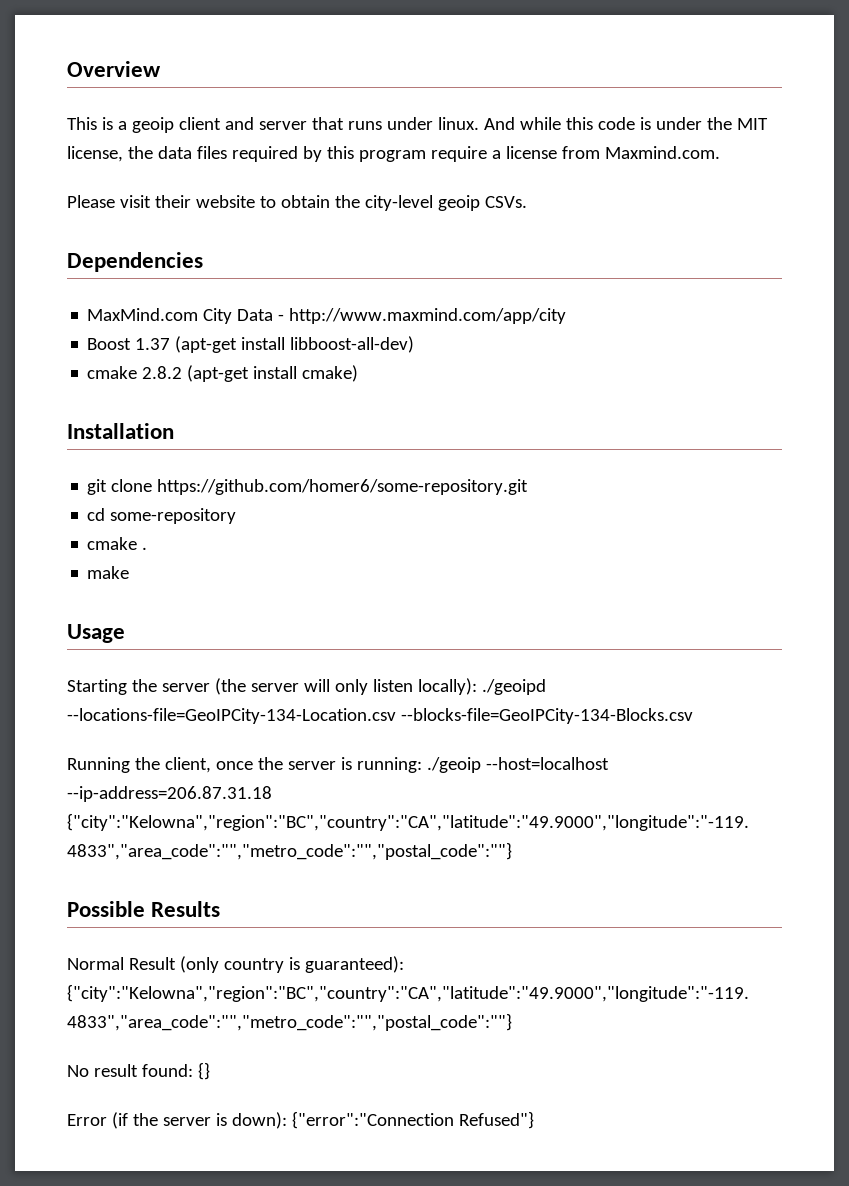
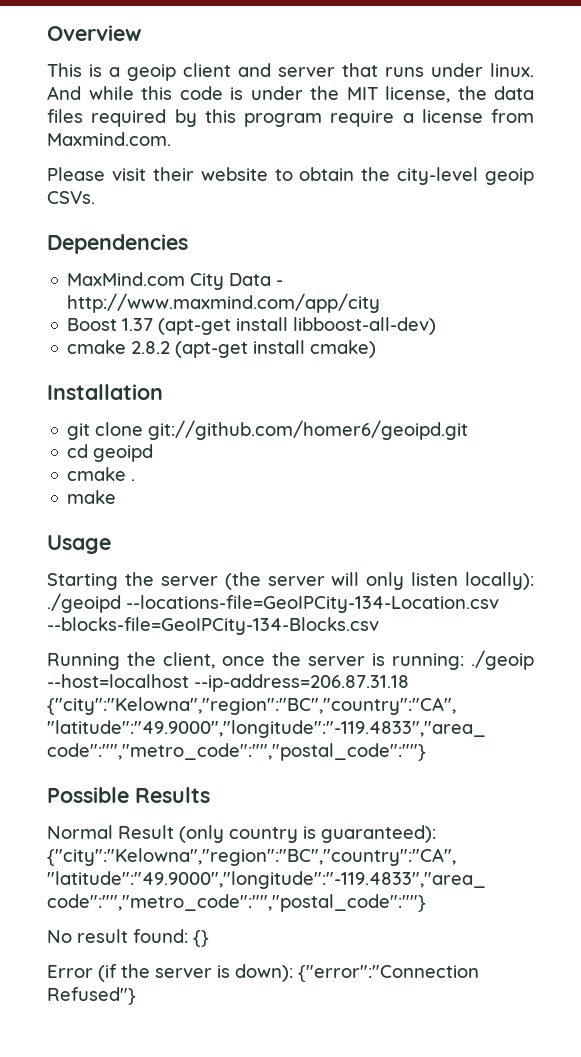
[157,479,529,495] https://github.com/homer6/some-repository.git -> [148,420,469,440] git://github.com/homer6/geoipd.git
[110,508,237,524] some-repository -> [93,444,154,462] geoipd

